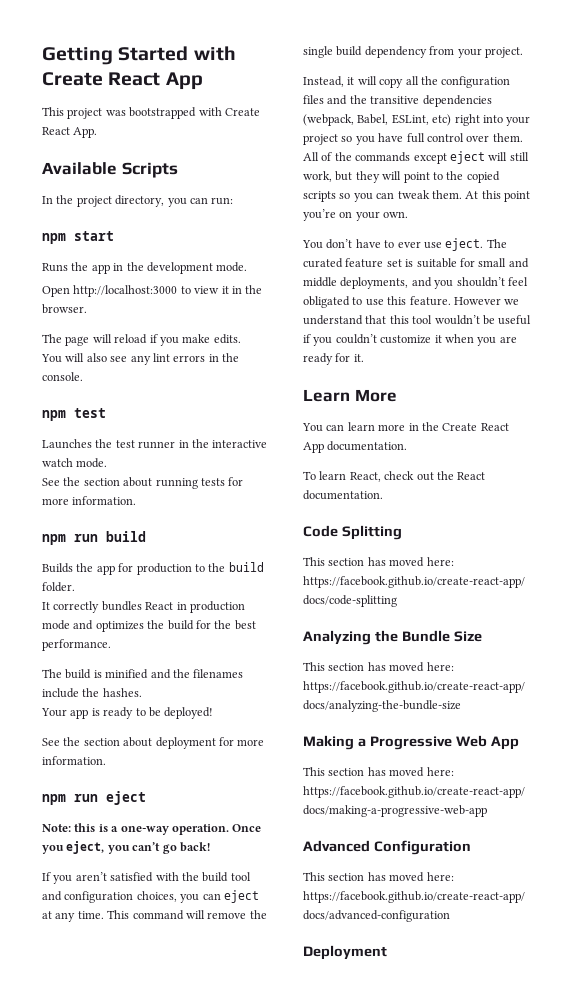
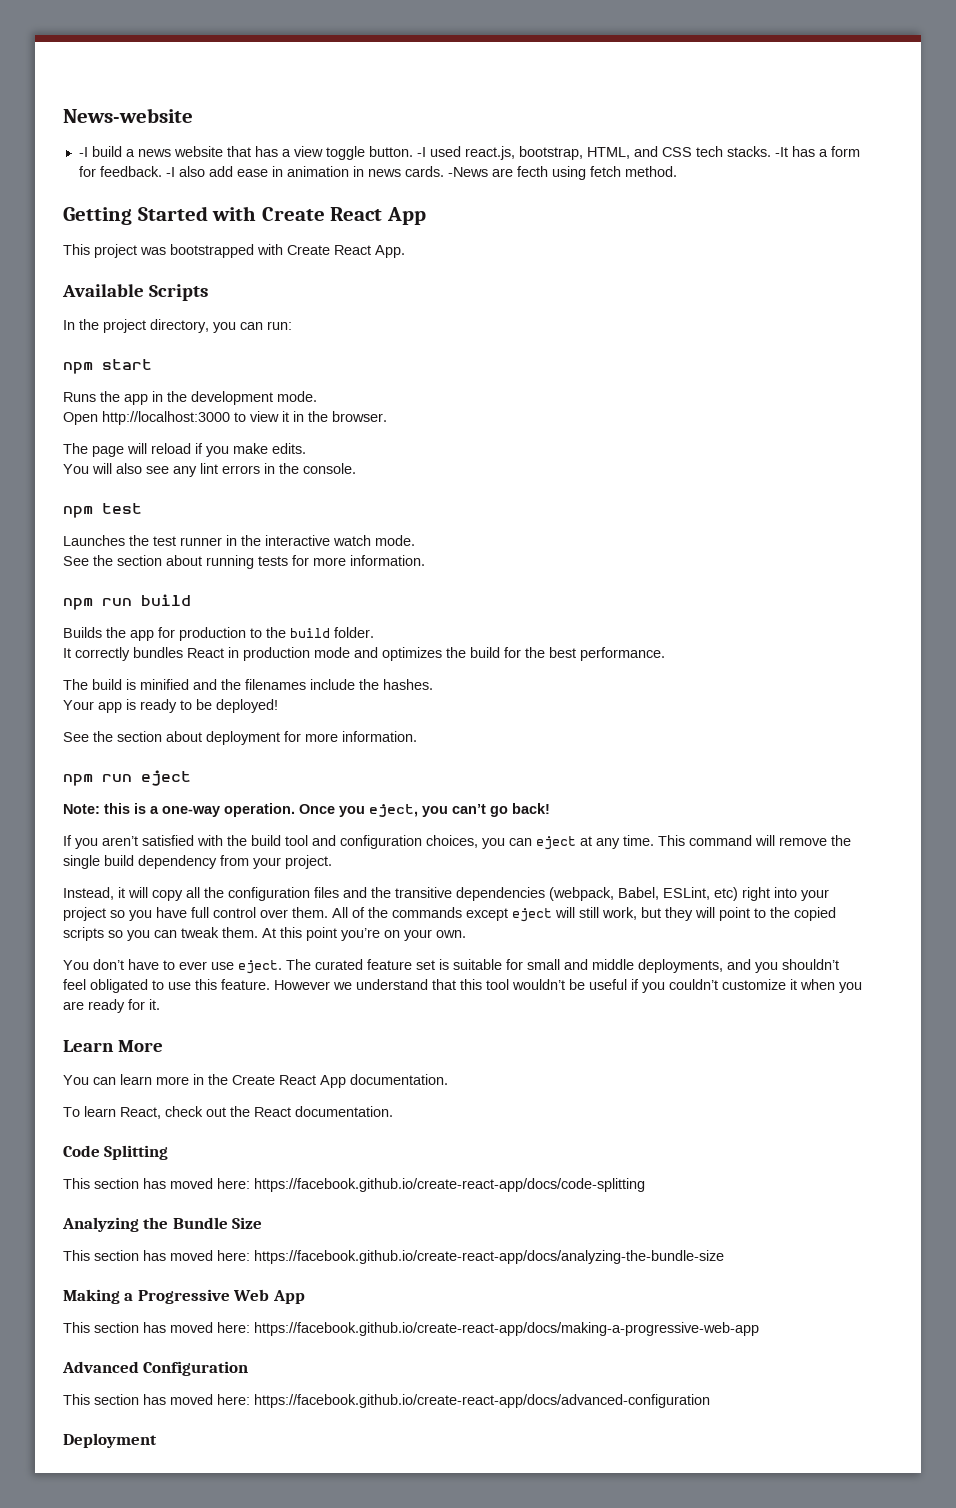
(42, 56) none -> [63,108,193,123] [78,146,860,160] [78,166,677,180] News-website // -I build a news website that has a view toggle button. -I used react.js, bootstrap, HTML, and CSS tech stacks. -It has a form for feedback. -I also add ease in animation in news cards. -News are fecth using fetch method. //

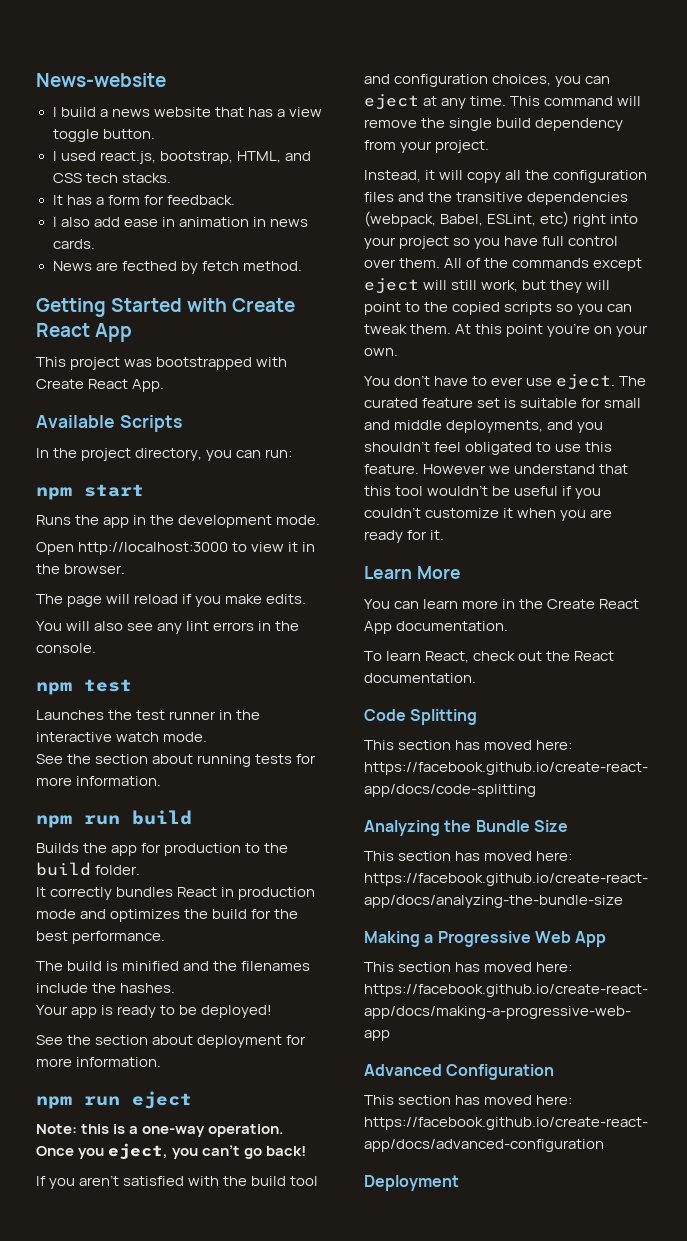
[78,147,88,157] -I -> [52,107,57,117] I
[416,147,426,157] -I -> [52,151,57,161] // I
[774,147,788,157] -It -> [52,195,63,205] // It
[165,167,175,177] -I -> [52,217,57,227] // I
[447,166,586,180] -News are fecth using -> [52,261,198,274] // News are fecthed by

